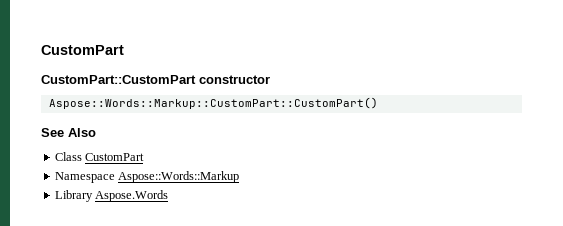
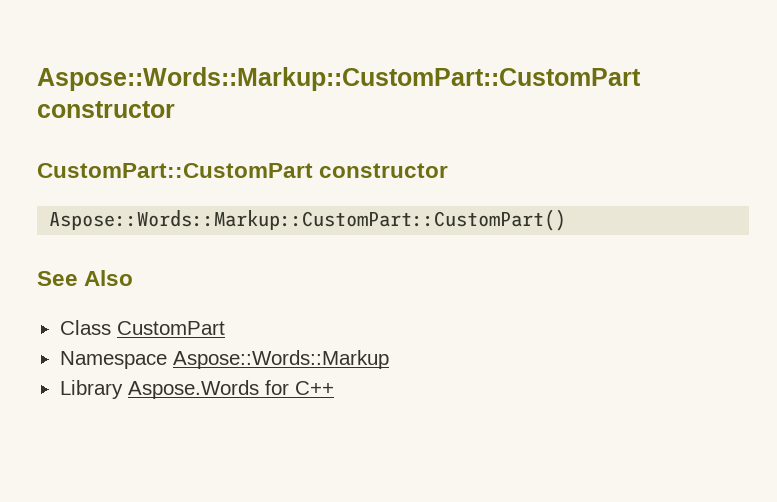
[41,45,124,55] CustomPart -> [37,67,641,91] [37,101,175,118] Aspose::Words::Markup::CustomPart::CustomPart constructor
(169, 196) none -> [264,380,334,395] for C++

